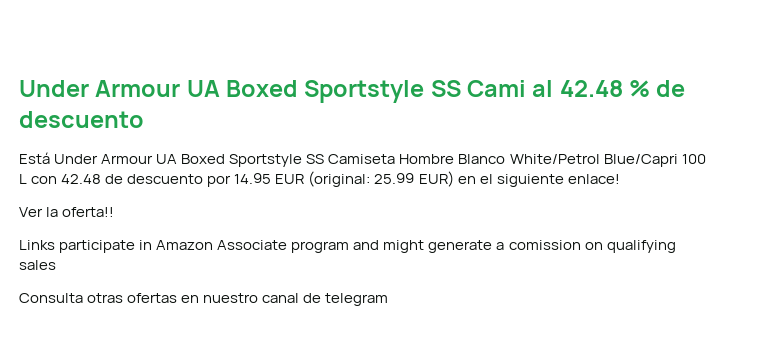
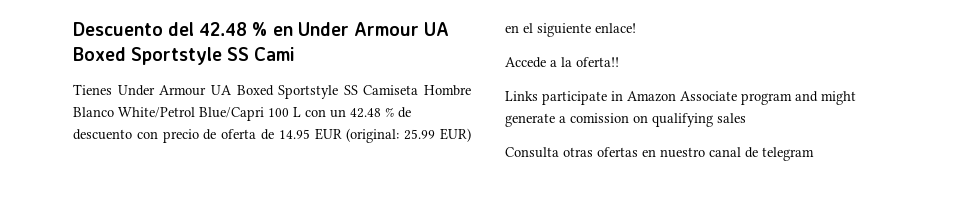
(19, 88) none -> [73,22,293,36] Descuento del 42.48 % en
[532,80,686,97] [19,111,144,128] [19,152,50,164] al 42.48 % de descuento // Está -> [73,84,112,95] // Tienes
[61,174,232,187] 42.48 de descuento por -> [330,107,411,118] [73,129,274,143] un 42.48 % de descuento con precio de oferta de
[19,207,43,217] Ver -> [505,57,557,68] Accede a

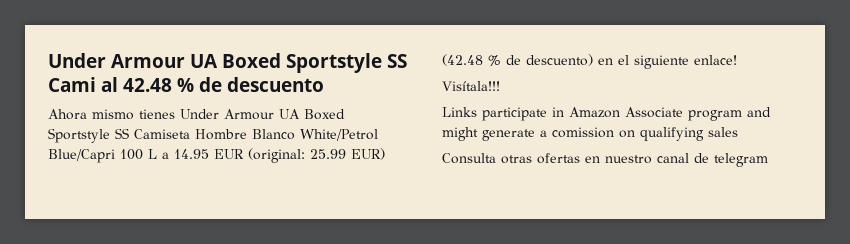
[73,22,293,36] Descuento del 42.48 % en -> (48, 60) none
[73,84,112,95] // Tienes -> [101,77,324,92] [48,109,175,120] al 42.48 % de descuento // Ahora mismo tienes
[305,107,411,118] [73,129,274,143] con un 42.48 % de descuento con precio de oferta de -> [162,152,169,159] a
(472, 135) none -> [442,54,593,66] (42.48 % de descuento)
[505,57,619,68] Accede a la oferta!! -> [442,81,500,91] Visítala!!!

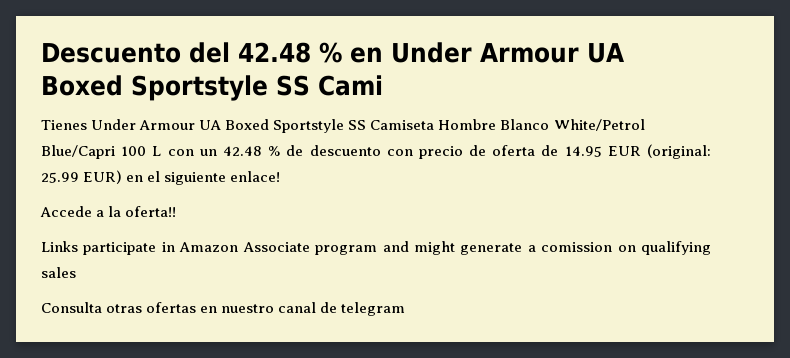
(48, 60) none -> [41,42,383,63] Descuento del 42.48 % en
[101,77,324,92] [48,109,175,120] al 42.48 % de descuento // Ahora mismo tienes -> [41,120,87,130] // Tienes
[162,152,169,159] a -> [167,145,559,159] con un 42.48 % de descuento con precio de oferta de
[442,54,593,66] (42.48 % de descuento) -> (123, 177) none
[442,81,500,91] Visítala!!! -> [40,206,177,217] Accede a la oferta!!

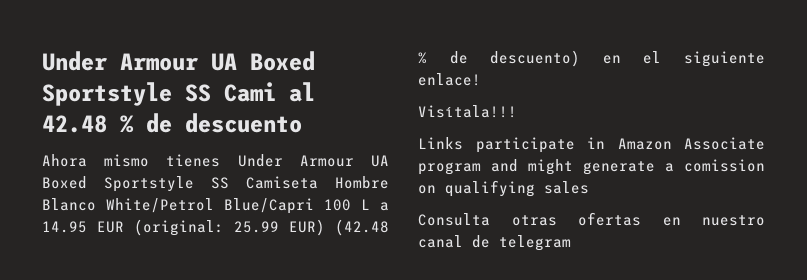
[41,42,383,63] Descuento del 42.48 % en -> (42, 61) none
[41,120,87,130] // Tienes -> [289,82,315,102] [42,113,302,133] [42,154,221,167] al 42.48 % de descuento // Ahora mismo tienes
[167,145,559,159] con un 42.48 % de descuento con precio de oferta de -> [380,202,389,211] a
(123, 177) none -> [335,219,389,236] [418,50,581,67] (42.48 % de descuento)
[40,206,177,217] Accede a la oferta!! -> [418,105,517,118] Visítala!!!

